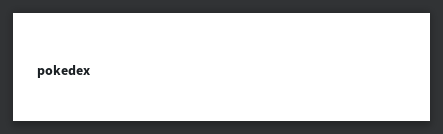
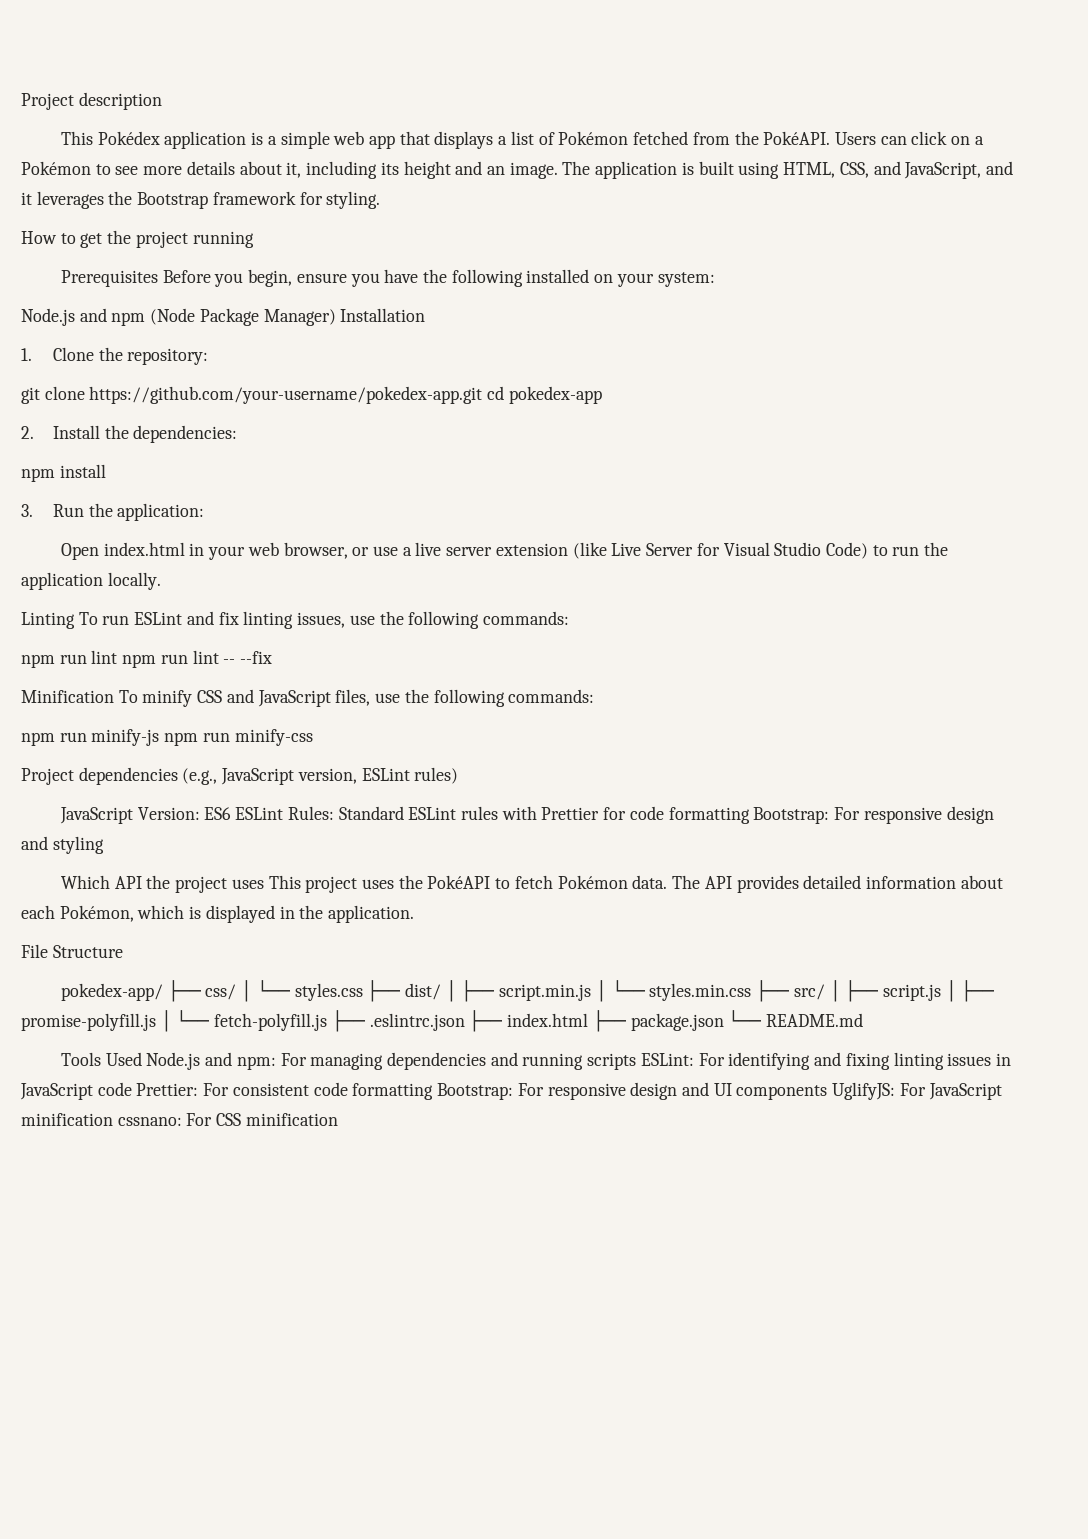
[37,65,90,78] pokedex -> [21,92,162,110] [60,131,984,149] [21,161,1013,179] [21,191,381,209] [21,230,254,248] [60,269,715,287] [21,308,426,326] [21,347,209,365] [21,386,602,404] [21,425,238,443] [21,464,106,482] [21,503,205,521] [60,542,949,560] [21,572,161,590] [21,611,569,629] [21,650,273,668] [21,689,595,707] [21,729,313,746] [21,767,459,785] [59,806,994,824] [21,836,104,854] [60,875,1003,893] [21,905,415,923] [21,944,123,958] [60,980,996,1002] [21,1010,863,1032] [60,1052,1011,1070] [20,1082,1002,1100] [21,1113,338,1126] Project description // This Pokédex application is a simple web app that displays a list of Pokémon fetched from the PokéAPI. Users can click on a Pokémon to see more details about it, including its height and an image. The application is built using HTML, CSS, and JavaScript, and it leverages the Bootstrap framework for styling. // How to get the project running // Prerequisites Before you begin, ensure you have the following installed on your system: // Node.js and npm (Node Package Manager) Installation // 1. Clone the repository: // git clone https://github.com/your-username/pokedex-app.git cd pokedex-app // 2. Install the dependencies: // npm install // 3. Run the application: // Open index.html in your web browser, or use a live server extension (like Live Server for Visual Studio Code) to run the application locally. // Linting To run ESLint and fix linting issues, use the following commands: // npm run lint npm run lint -- --fix // Minification To minify CSS and JavaScript files, use the following commands: // npm run minify-js npm run minify-css // Project dependencies (e.g., JavaScript version, ESLint rules) // JavaScript Version: ES6 ESLint Rules: Standard ESLint rules with Prettier for code formatting Bootstrap: For responsive design and styling // Which API the project uses This project uses the PokéAPI to fetch Pokémon data. The API provides detailed information about each Pokémon, which is displayed in the application. // File Structure // pokedex-app/ ├── css/ │ └── styles.css ├── dist/ │ ├── script.min.js │ └── styles.min.css ├── src/ │ ├── script.js │ ├── promise-polyfill.js │ └── fetch-polyfill.js ├── .eslintrc.json ├── index.html ├── package.json └── README.md // Tools Used Node.js and npm: For managing dependencies and running scripts ESLint: For identifying and fixing linting issues in JavaScript code Prettier: For consistent code formatting Bootstrap: For responsive design and UI components UglifyJS: For JavaScript minification cssnano: For CSS minification

